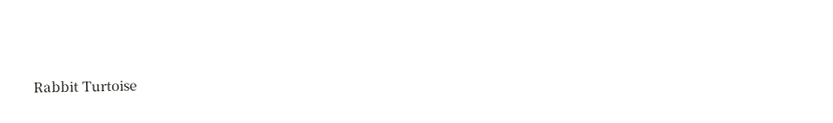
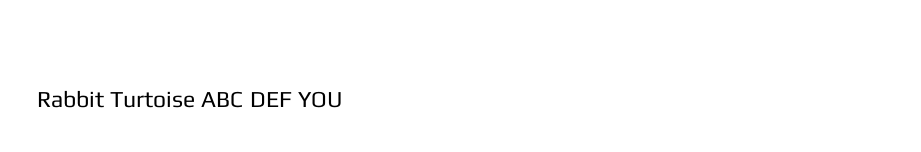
(137, 86) none -> [201,91,343,108] ABC DEF YOU

